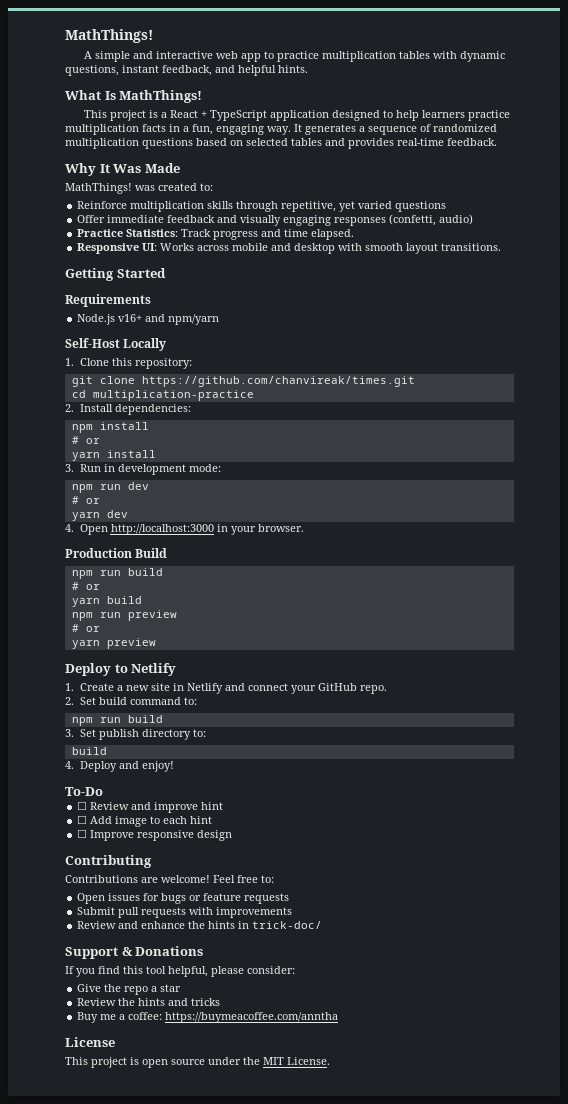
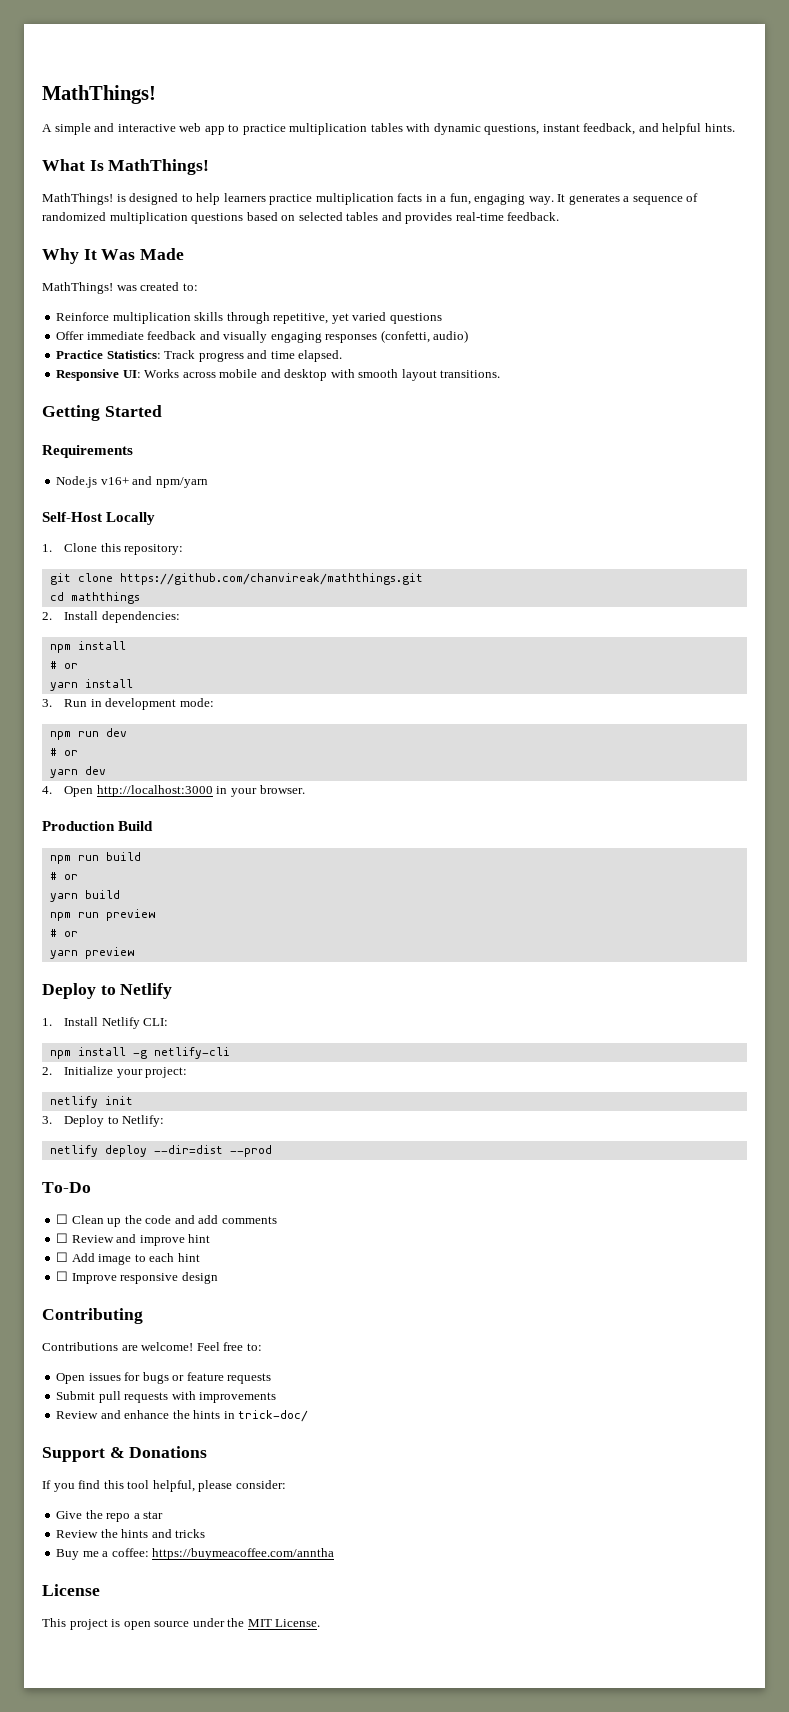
[83,110,329,121] This project is a React + TypeScript application -> [42,193,126,205] MathThings! is
[141,376,415,387] https://github.com/chanvireak/times.git -> [119,573,423,585] https://github.com/chanvireak/maththings.git
[92,390,254,401] multiplication-practice -> [70,592,140,604] maththings
[79,683,387,694] [65,697,197,705] [71,715,163,726] [65,729,206,740] [71,747,107,755] [65,761,174,772] [65,787,103,796] Create a new site in Netlify and connect your GitHub repo. // 2. Set build command to: // npm run build // 3. Set publish directory to: // build // 4. Deploy and enjoy! // To-Do -> [64,1017,169,1029] [49,1047,230,1059] [42,1066,188,1078] [49,1096,133,1108] [42,1115,165,1127] [49,1145,272,1157] [42,1182,91,1193] [56,1214,277,1227] Install Netlify CLI: // npm install -g netlify-cli // 2. Initialize your project: // netlify init // 3. Deploy to Netlify: // netlify deploy --dir=dist --prod // To-Do // ☐ Clean up the code and add comments

